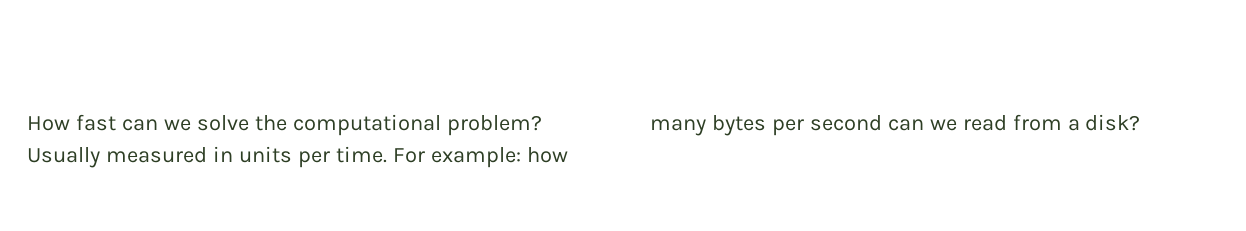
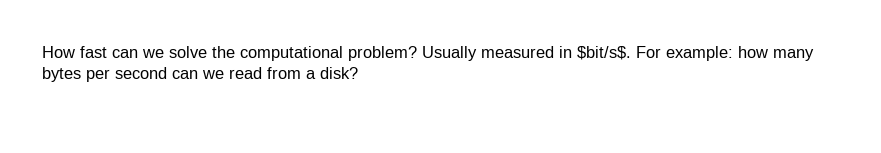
[238,146,387,168] units per time. -> [577,46,631,60] $bit/s$.

